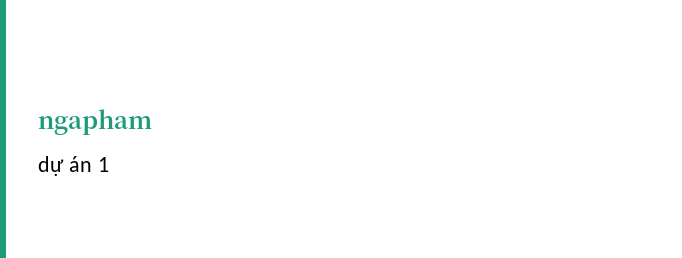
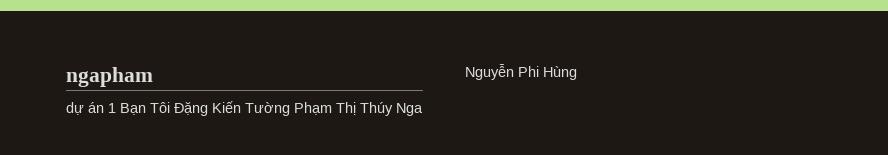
(109, 164) none -> [120,101,423,116] [465,64,577,80] Bạn Tôi Đặng Kiến Tường Phạm Thị Thúy Nga Nguyễn Phi Hùng

